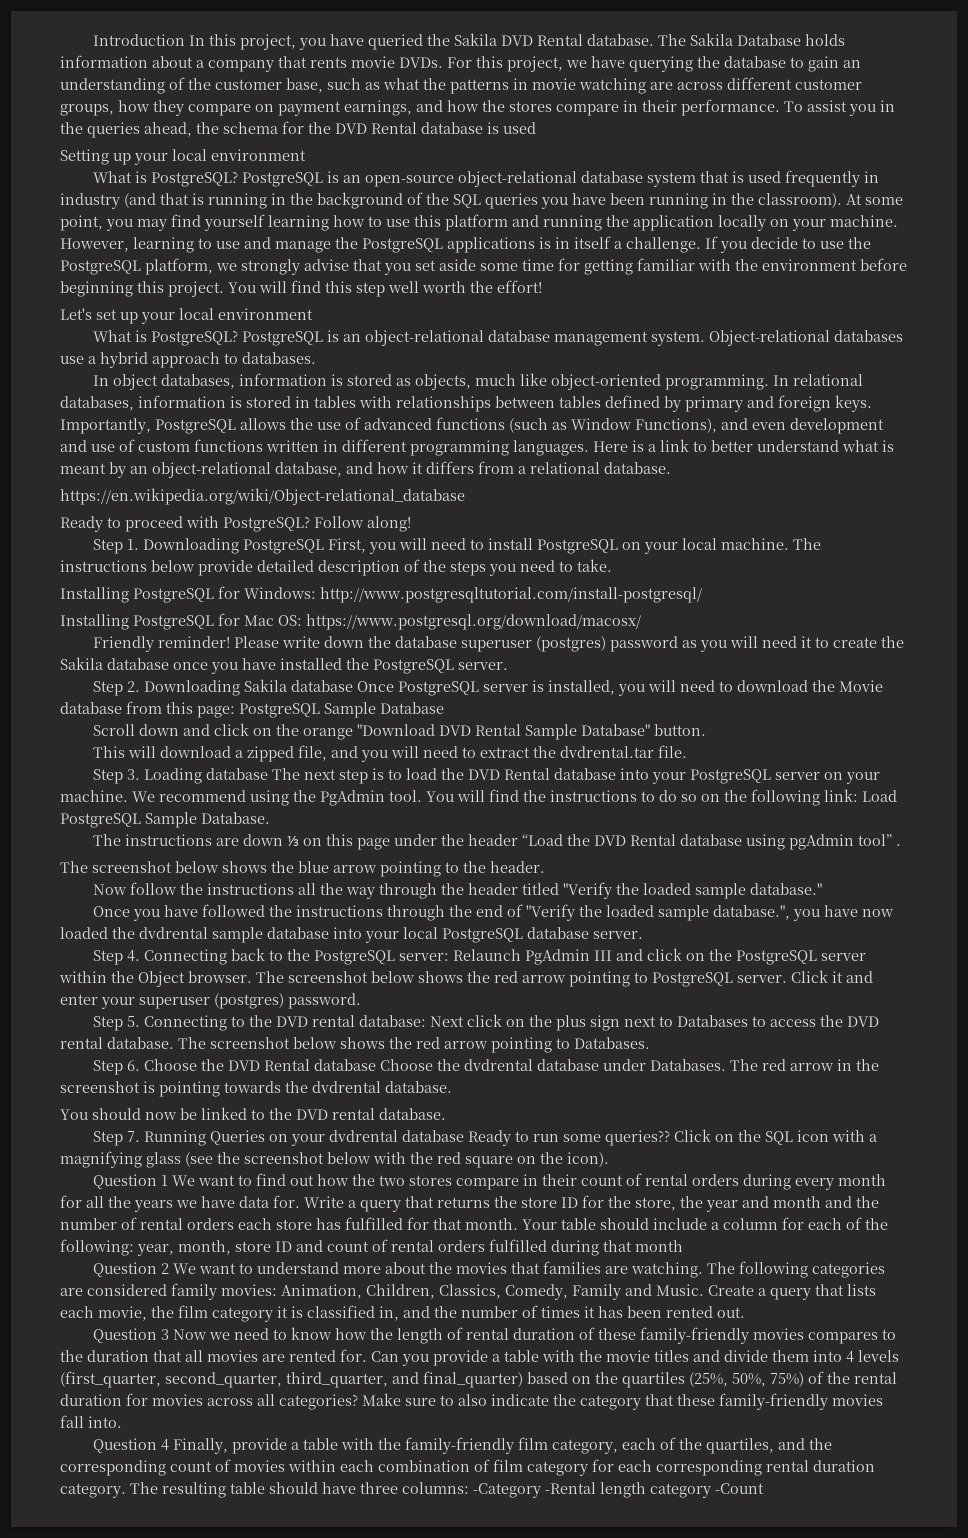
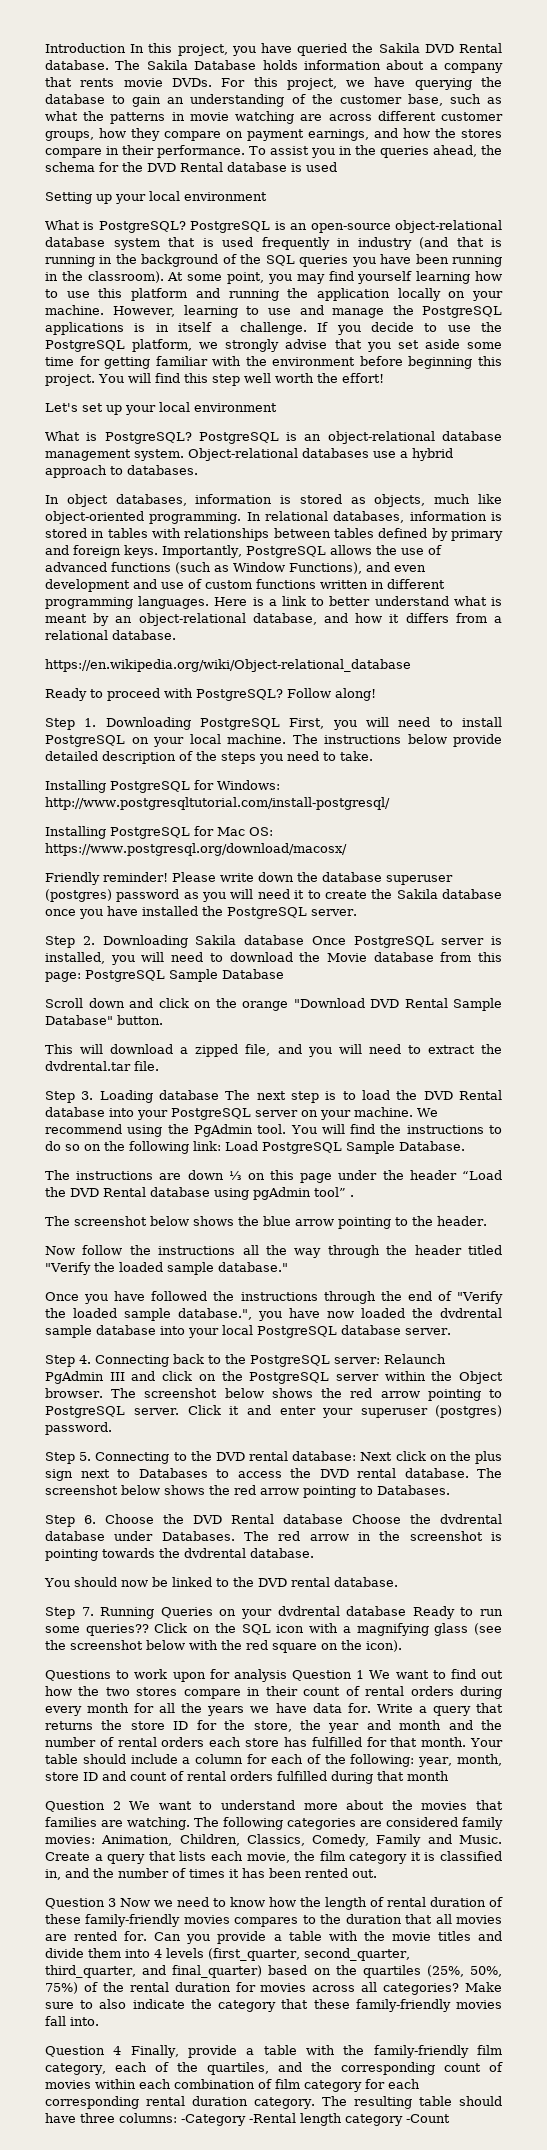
(609, 1159) none -> [45,1669,287,1682] Questions to work upon for analysis

